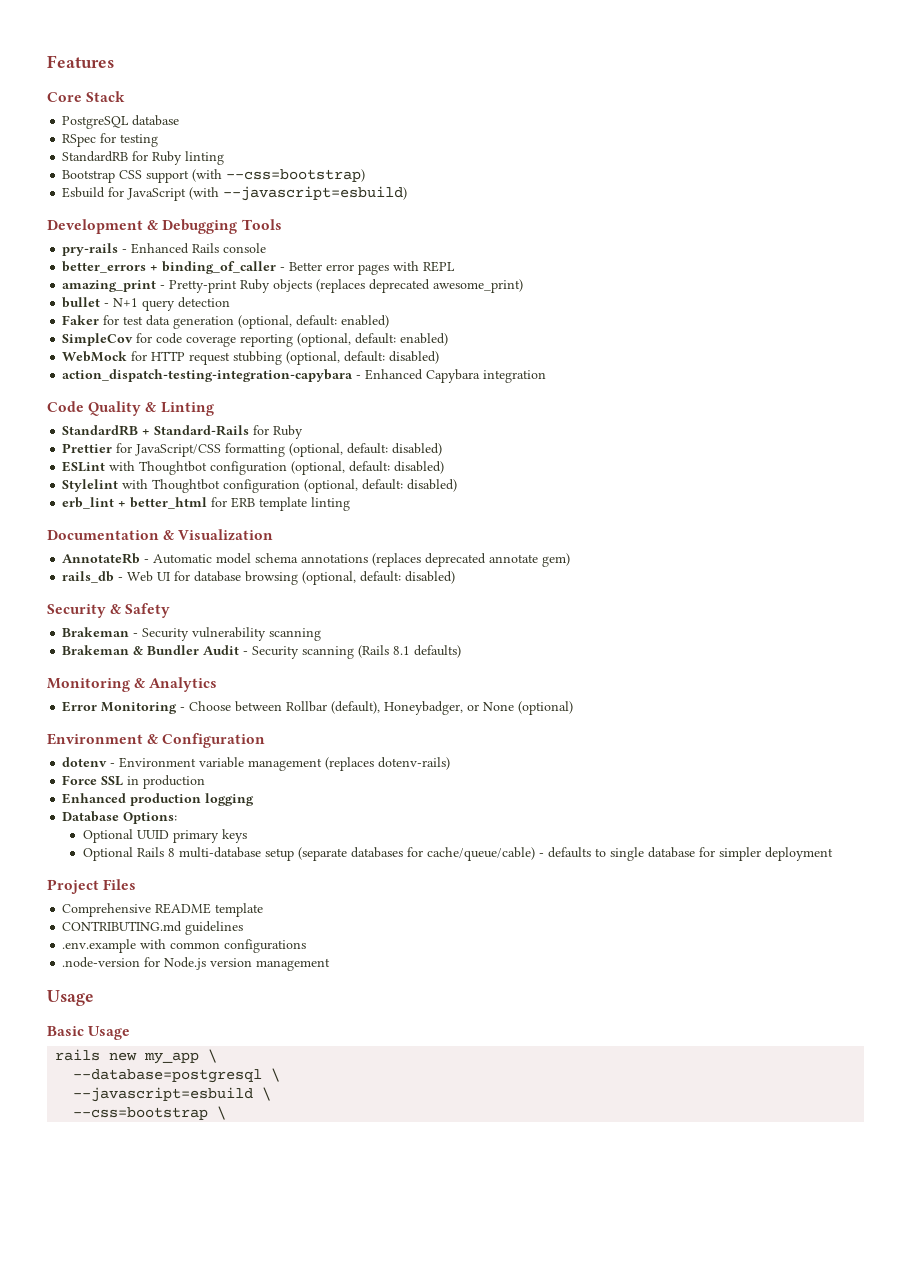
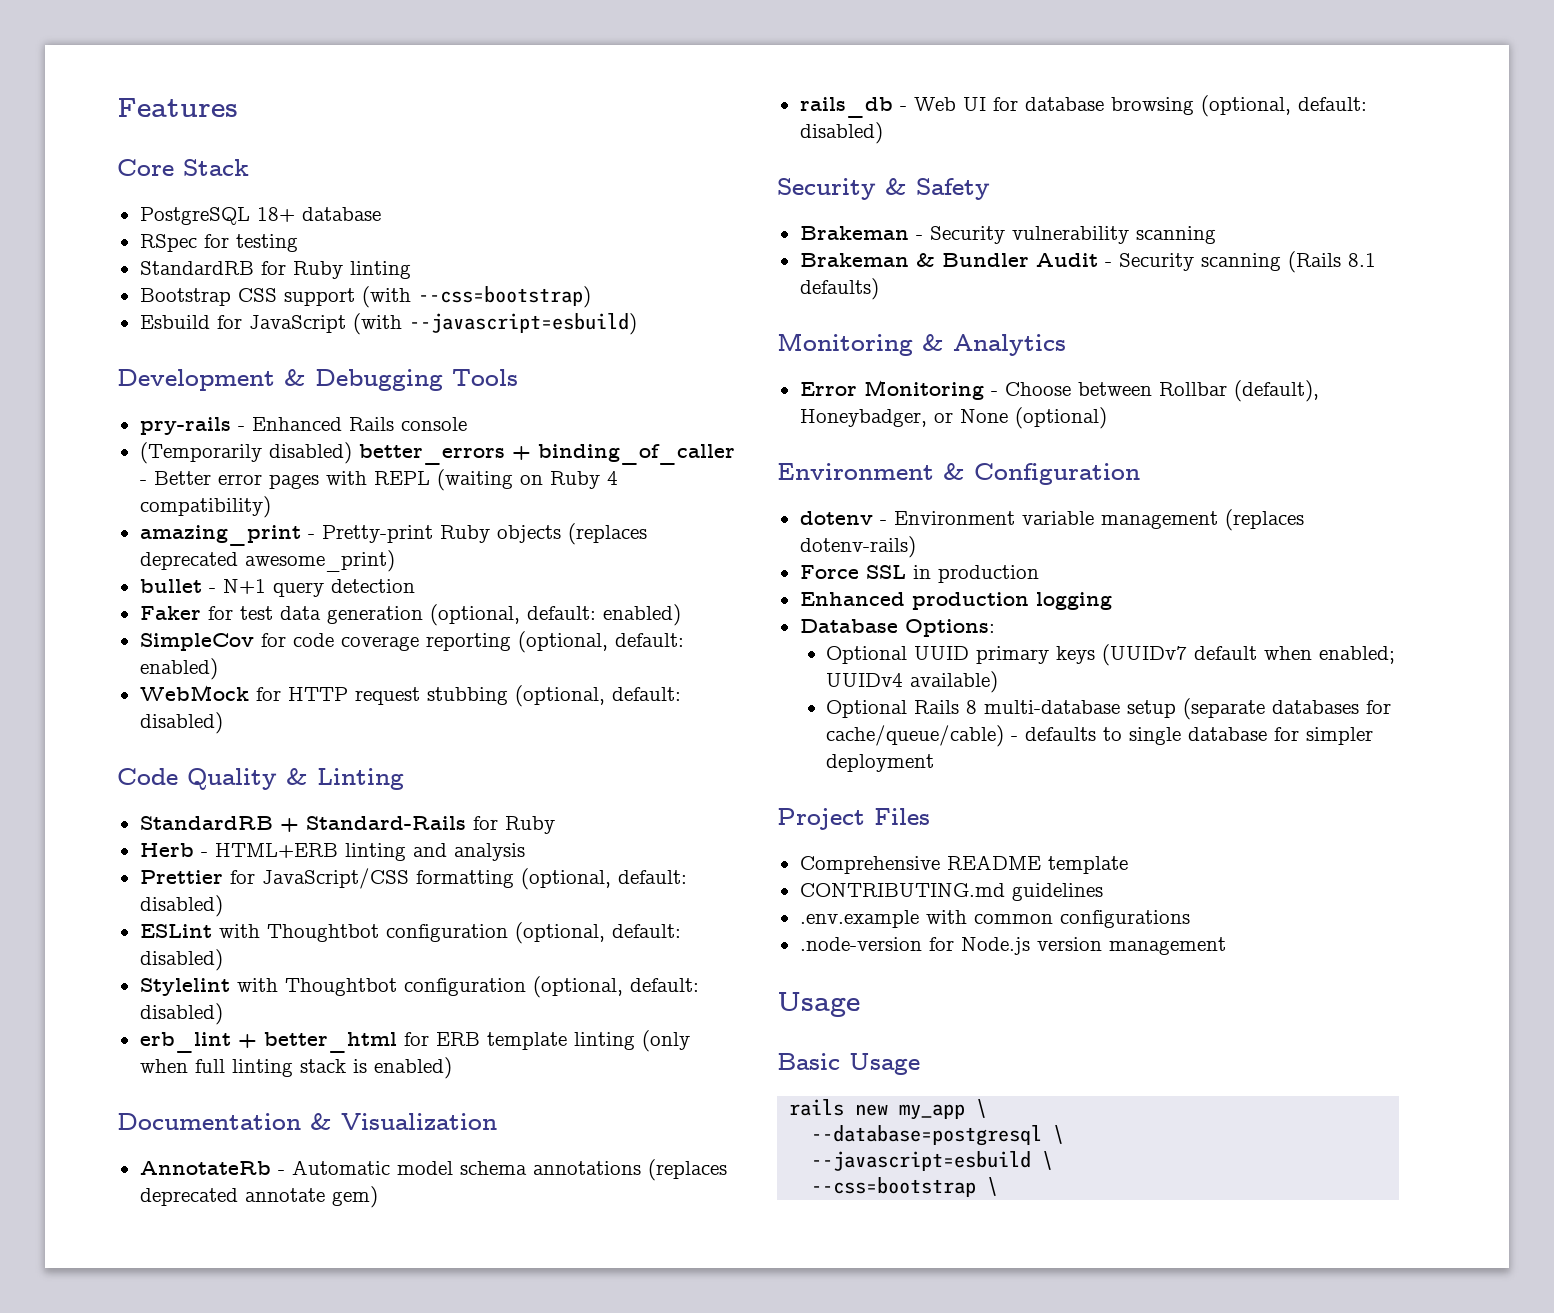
(130, 122) none -> [256,207,295,222] 18+
(267, 248) none -> [139,442,352,464] (Temporarily disabled)
(456, 266) none -> [436,469,618,491] [139,496,271,518] (waiting on Ruby 4 compatibility)
[62,369,547,383] // action_dispatch-testing-integration-capybara - Enhanced Capybara integration -> (223, 723) none
(304, 432) none -> [139,843,525,861] // Herb - HTML+ERB linting and analysis
(351, 504) none -> [641,1030,690,1052] [139,1057,452,1079] (only when full linting stack is enabled)
(247, 836) none -> [1102,644,1396,666] [826,671,999,693] (UUIDv7 default when enabled; UUIDv4 available)

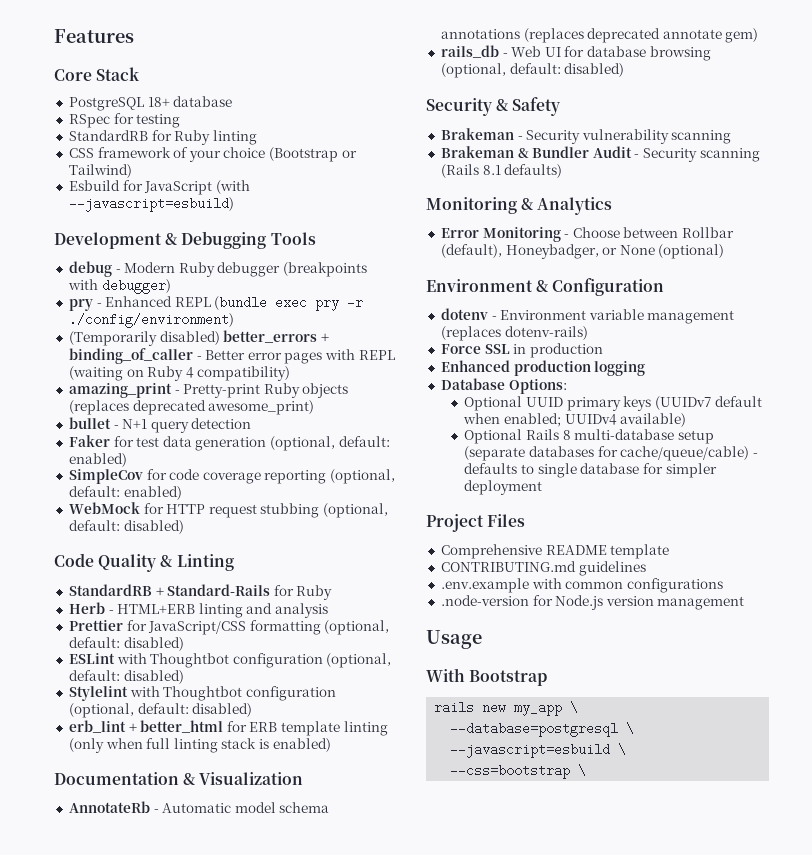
[139,286,591,308] Bootstrap CSS support (with --css=bootstrap) -> [68,147,357,162] [68,164,132,178] CSS framework of your choice (Bootstrap or Tailwind)
[139,417,467,435] pry-rails - Enhanced Rails console -> [68,261,368,277] [67,279,171,294] [68,296,364,311] [68,313,234,328] debug - Modern Ruby debugger (breakpoints with debugger) // pry - Enhanced REPL (bundle exec pry -r ./config/environment)
[777,1053,920,1075] Basic Usage -> [426,668,548,686] With Bootstrap

